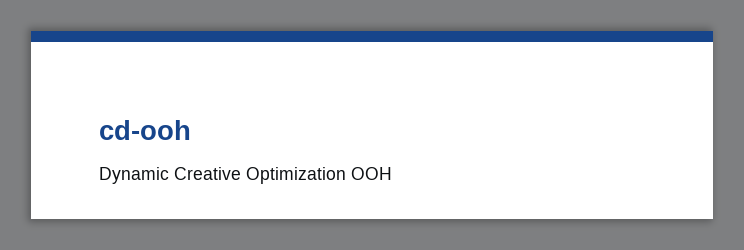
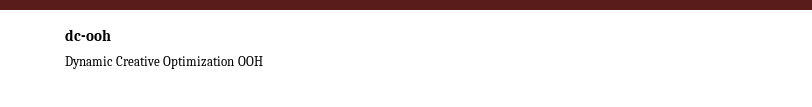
[99,120,191,140] cd-ooh -> [65,29,111,41] dc-ooh

